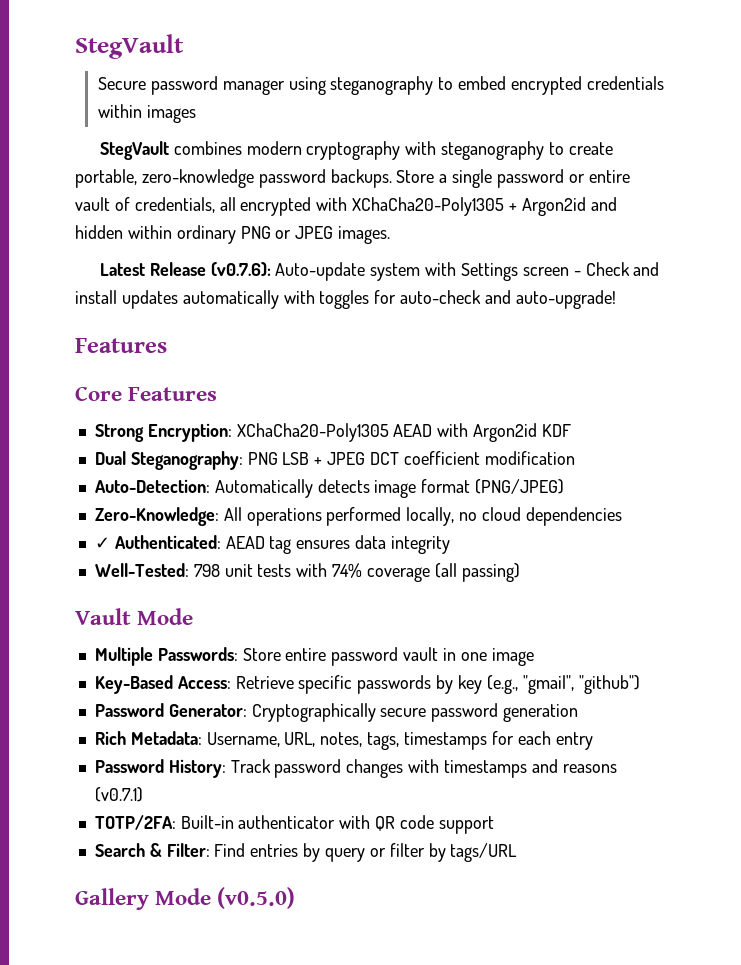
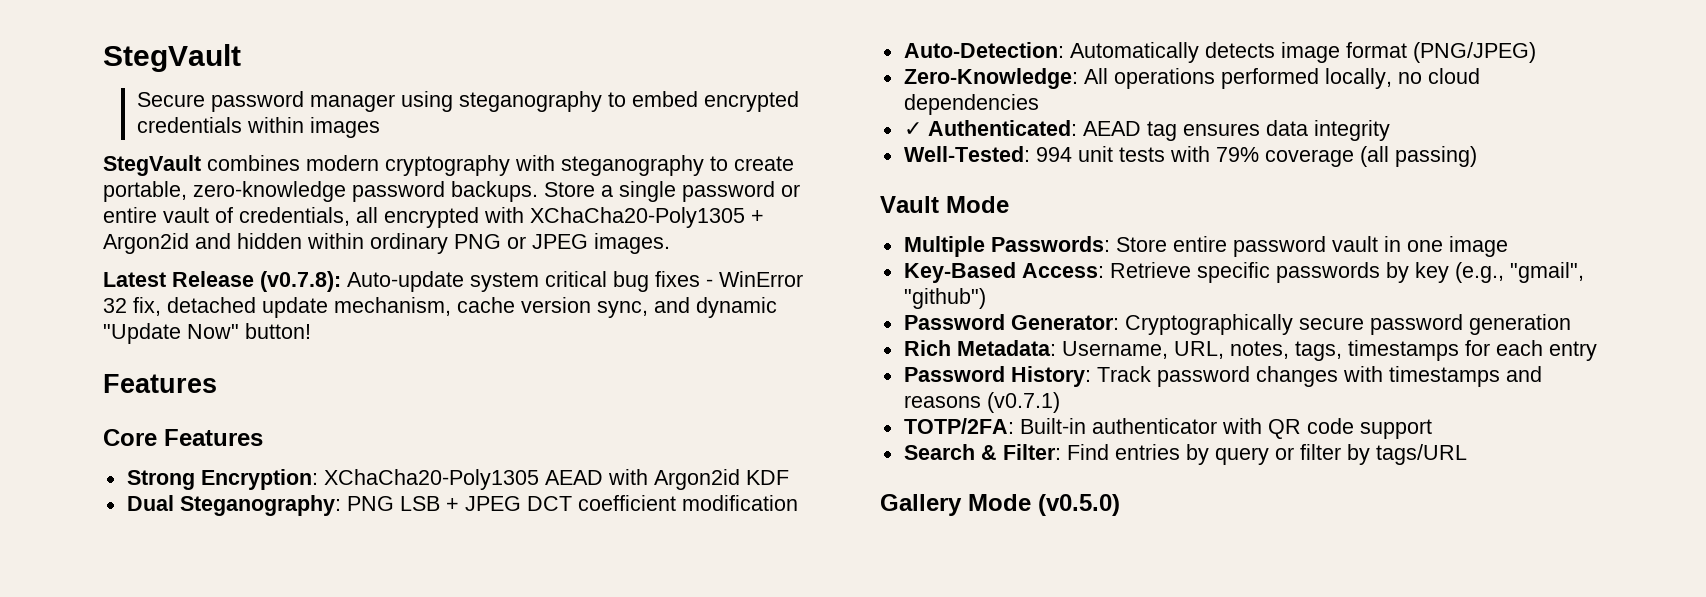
[210,262,271,277] (v0.7.6): -> [260,271,341,292] (v0.7.8):
[425,262,660,281] [75,290,616,309] with Settings screen - Check and install updates automatically with toggles for auto-check and auto-upgrade! -> [545,271,803,292] [103,297,777,318] [103,323,311,344] critical bug fixes - WinError 32 fix, detached update mechanism, cache version sync, and dynamic "Update Now" button!
[193,564,220,577] 798 -> [1035,147,1072,162] 994
[332,563,363,578] 74% -> [1215,147,1259,162] 79%

